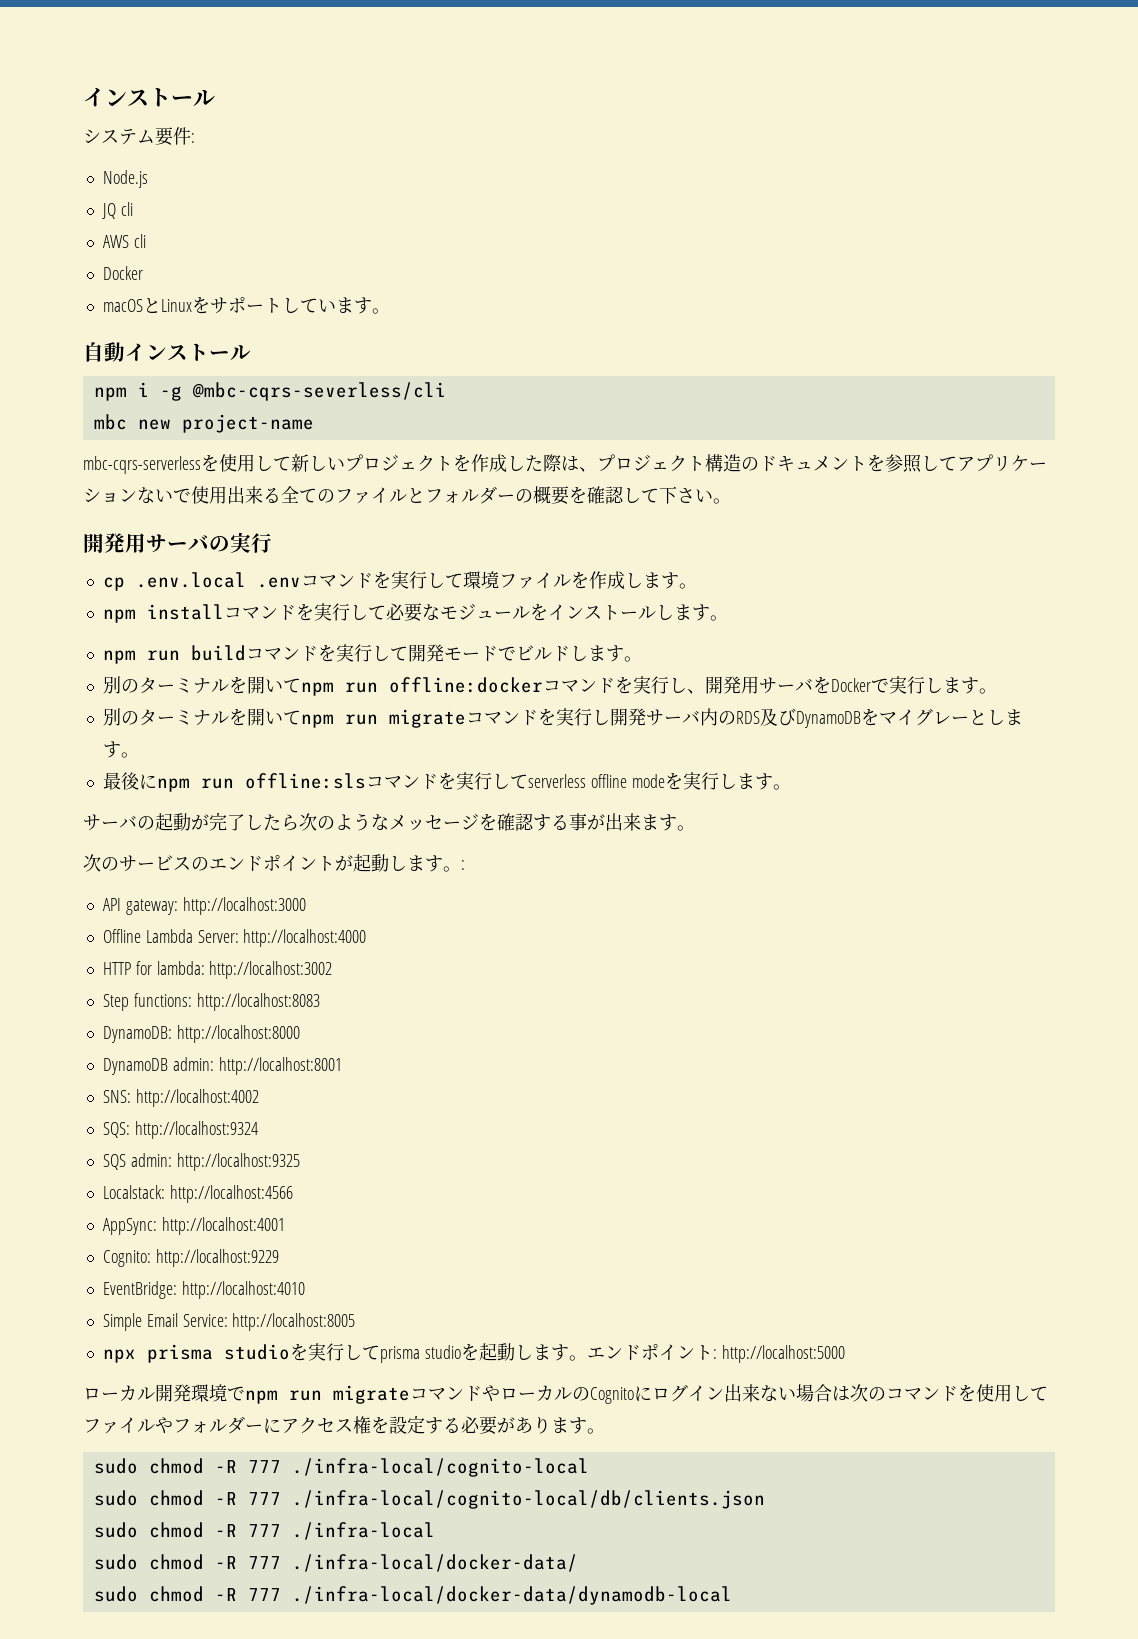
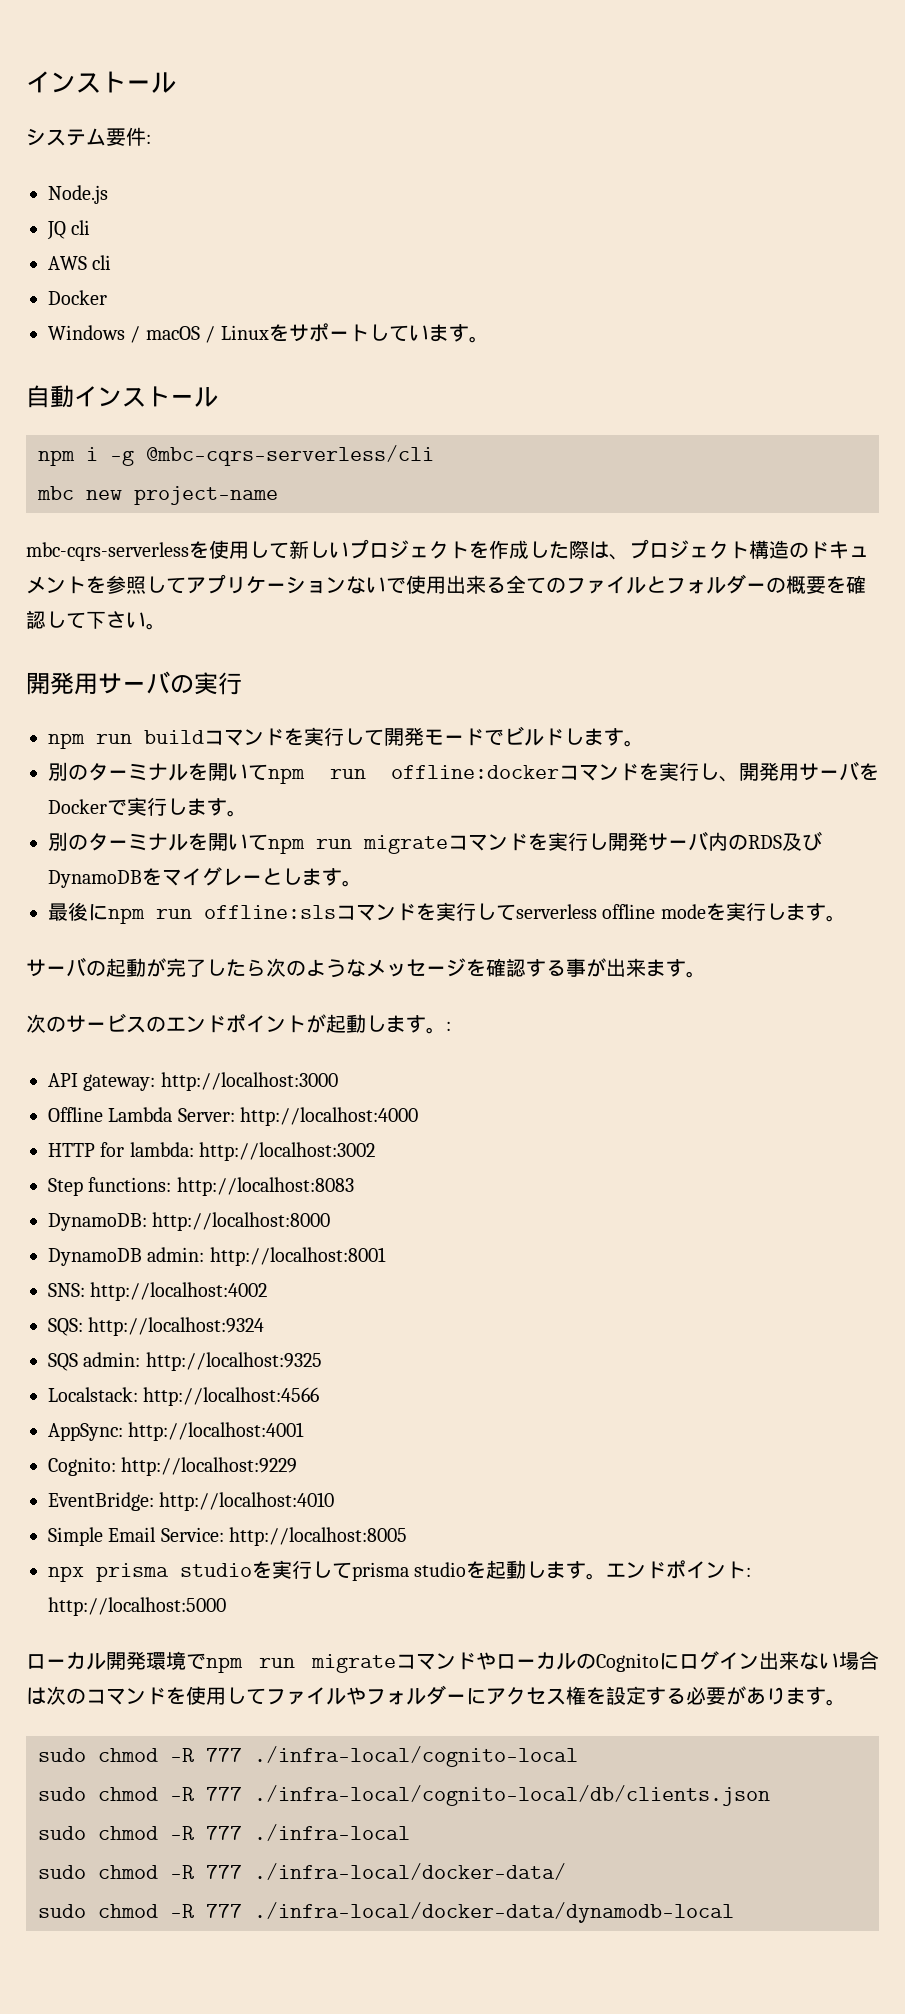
[102,298,161,313] macOSと -> [48,325,216,343] Windows / macOS /
[191,382,446,401] @mbc-cqrs-severless/cli -> [146,445,434,466] @mbc-cqrs-serverless/cli
[102,571,697,591] [102,603,728,623] // cp .env.local .envコマンドを実行して環境ファイルを作成します。 // npm installコマンドを実行して必要なモジュールをインストールします。 -> (242, 683) none

